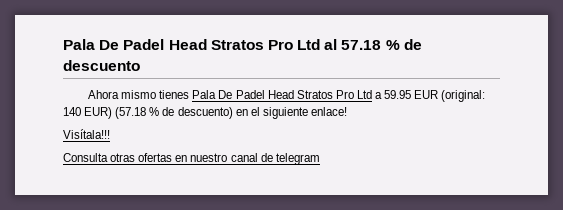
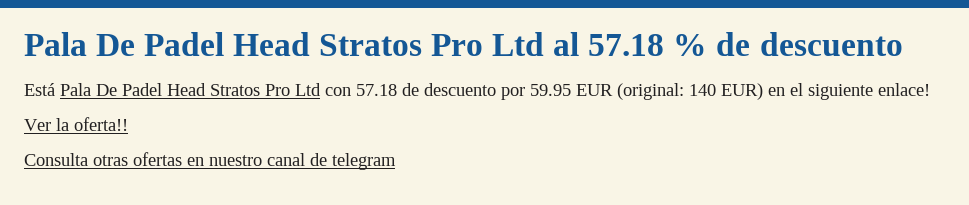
[88,90,383,99] Ahora mismo tienes Pala De Padel Head Stratos Pro Ltd a -> [24,83,525,100] Está Pala De Padel Head Stratos Pro Ltd con 57.18 de descuento por
[115,107,233,119] (57.18 % de descuento) -> (763, 91) none
[63,129,110,139] Visítala!!! -> [24,117,128,131] Ver la oferta!!

